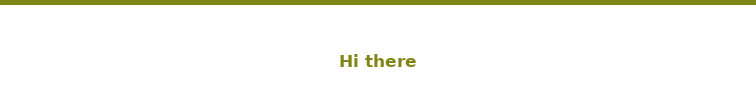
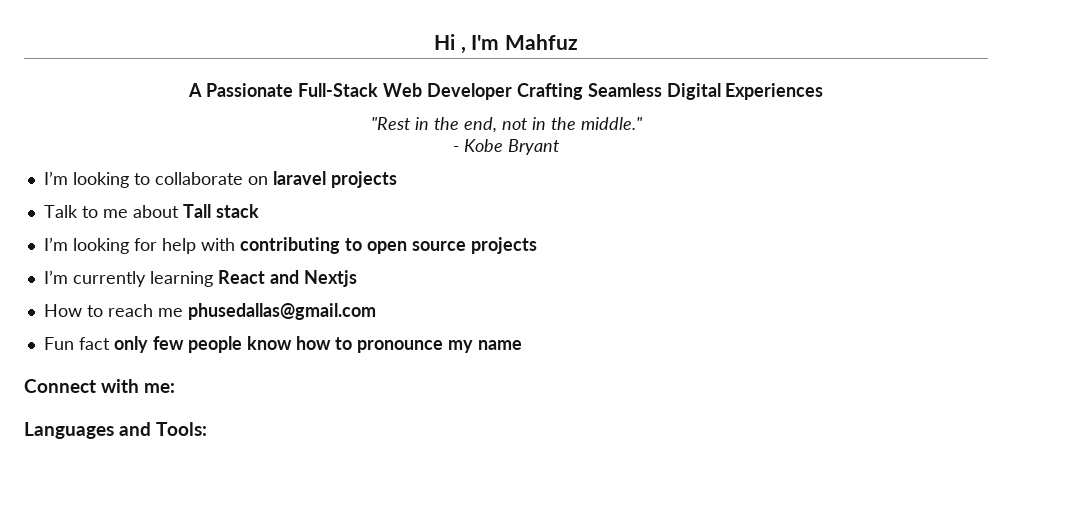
[365,54,417,67] there -> [460,34,579,54] [187,83,824,100] [370,117,643,133] [453,139,560,155] [43,171,397,188] [43,204,259,218] [43,237,537,254] [43,270,357,287] [43,303,376,320] [43,336,522,353] [24,379,176,393] [24,422,208,439] , I'm Mahfuz // A Passionate Full-Stack Web Developer Crafting Seamless Digital Experiences // "Rest in the end, not in the middle." // - Kobe Bryant // I’m looking to collaborate on laravel projects // Talk to me about Tall stack // I’m looking for help with contributing to open source projects // I’m currently learning React and Nextjs // How to reach me phusedallas@gmail.com // Fun fact only few people know how to pronounce my name // Connect with me: // Languages and Tools:

